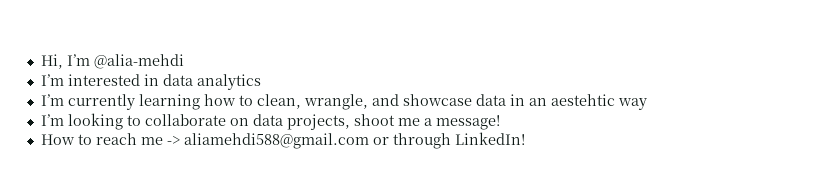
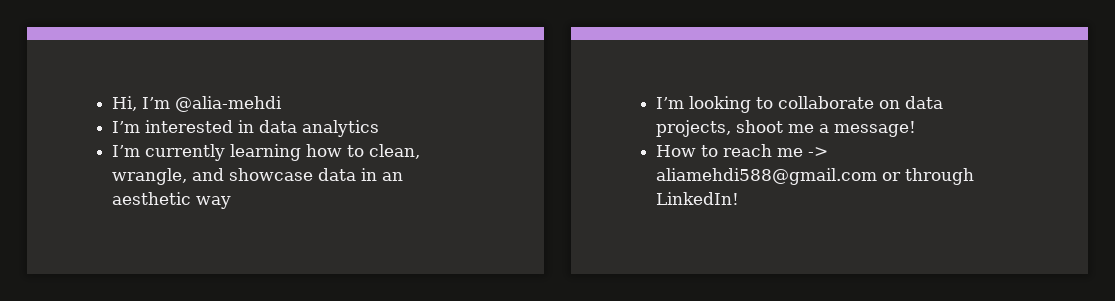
[550,94,615,106] aestehtic -> [112,192,192,205] aesthetic

